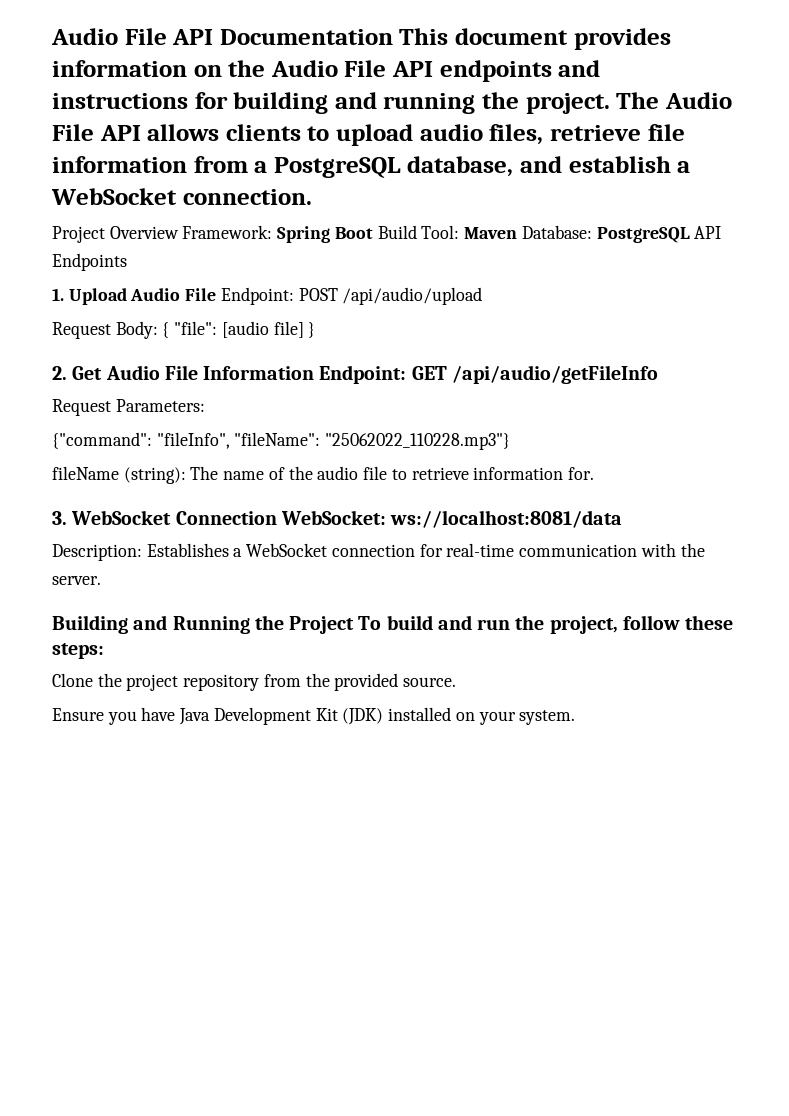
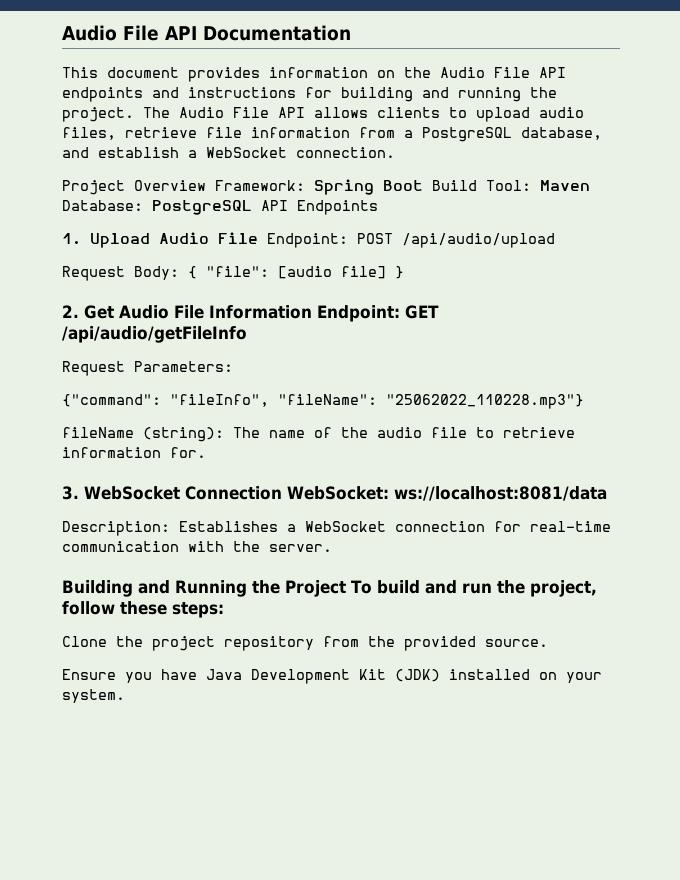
(393, 37) none -> (351, 33) //

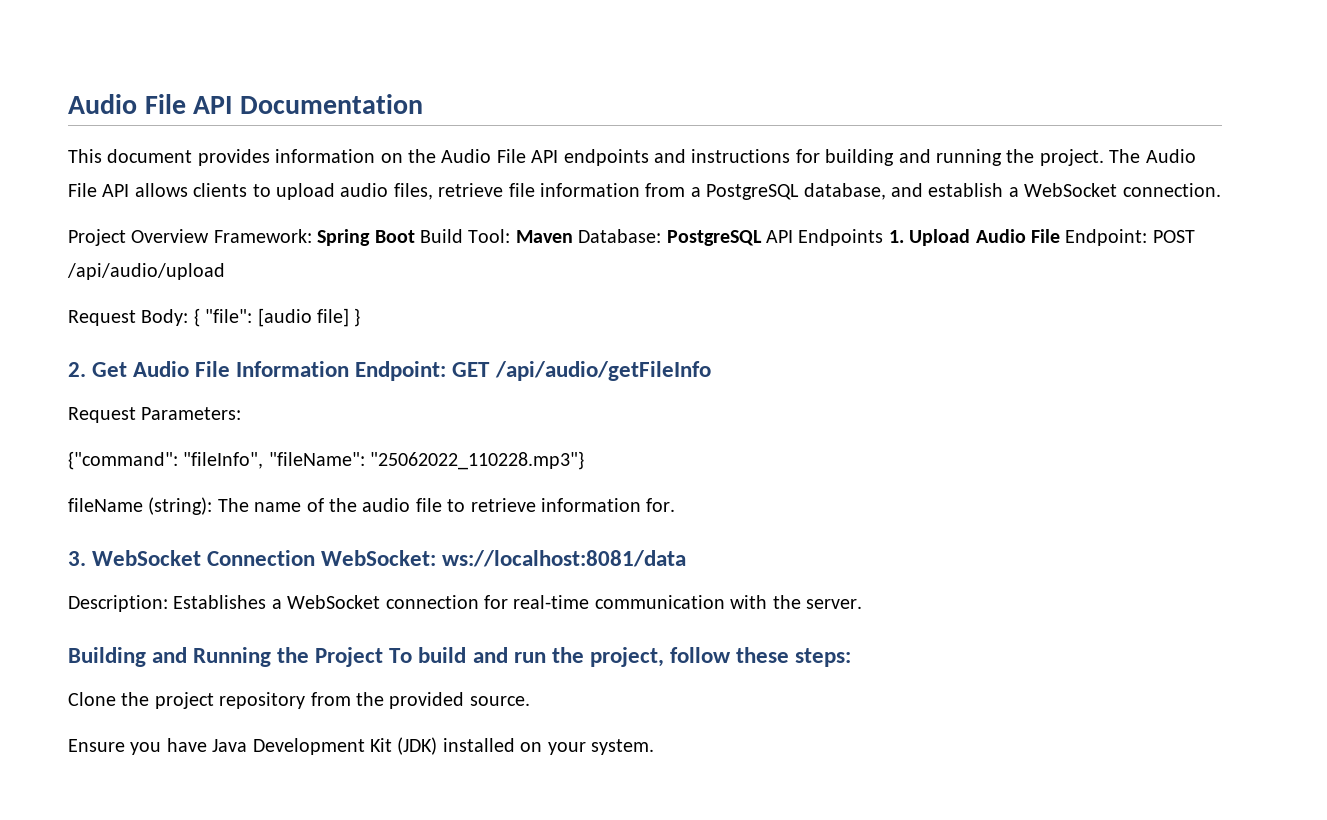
(378, 207) // -> (884, 237) none

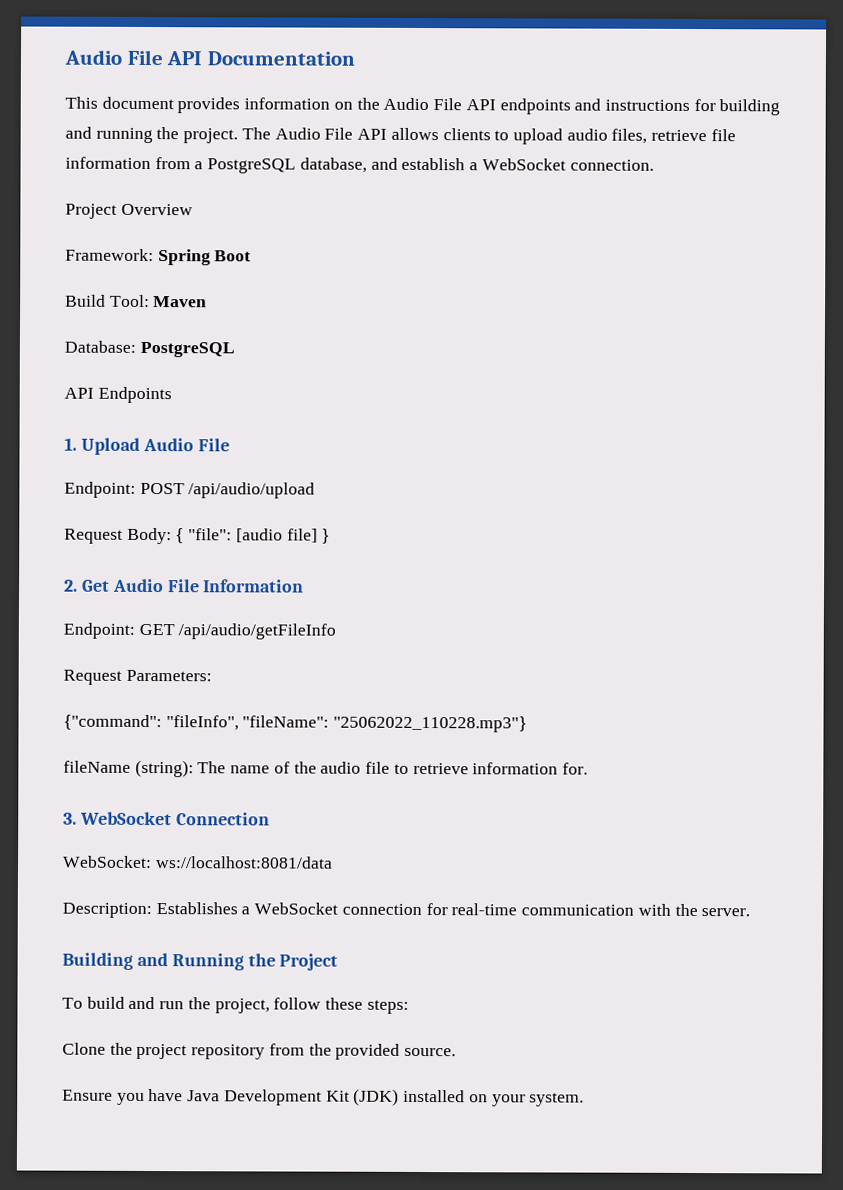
(210, 236) none -> (193, 209) //
(415, 236) none -> (252, 256) //
(573, 236) none -> (208, 302) //
(762, 238) none -> (235, 349) //
(884, 237) none -> (172, 395) //
(1060, 236) none -> (230, 445) //
(350, 369) none -> (305, 586) //
(316, 558) none -> (270, 819) //
(384, 657) none -> (339, 962) //

